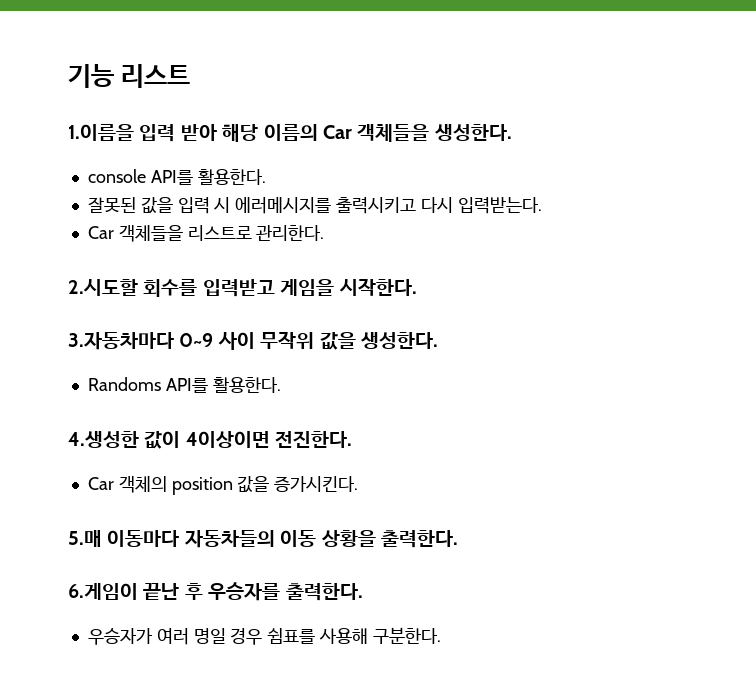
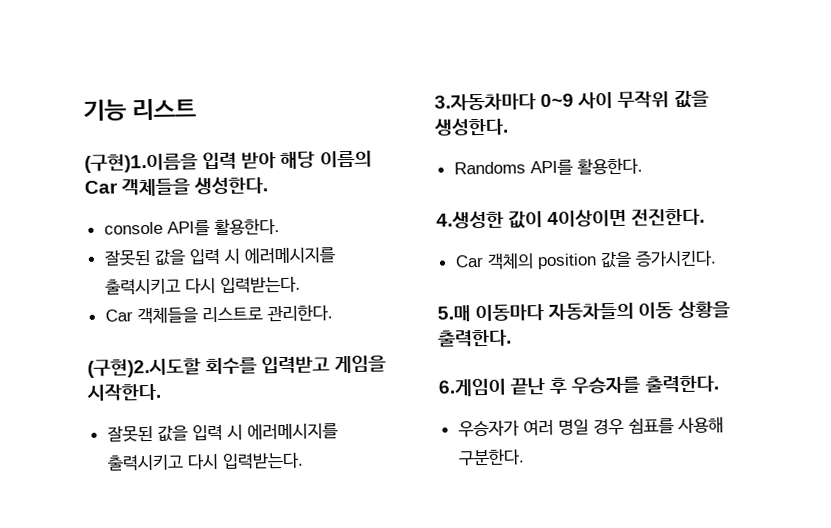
[68,124,134,141] 1.이름을 -> [84,153,198,173] (구현)1.이름을
[68,279,138,296] 2.시도할 -> [87,357,201,378] (구현)2.시도할
(417, 287) none -> [106,423,338,442] [106,452,304,471] // 잘못된 값을 입력 시 에러메시지를 출력시키고 다시 입력받는다.

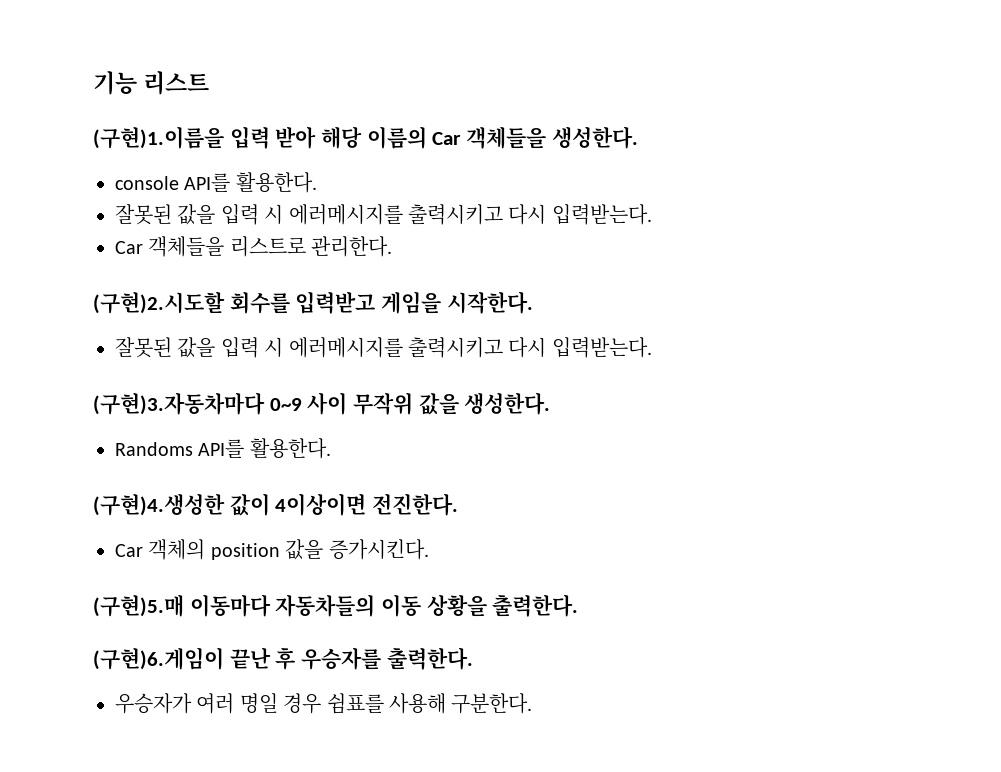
[434,92,536,111] 3.자동차마다 -> [93,392,265,415] (구현)3.자동차마다
[436,210,504,229] 4.생성한 -> [93,493,225,516] (구현)4.생성한
[437,305,471,322] 5.매 -> [93,595,184,617] (구현)5.매
[438,377,506,397] 6.게임이 -> [93,647,224,670] (구현)6.게임이

